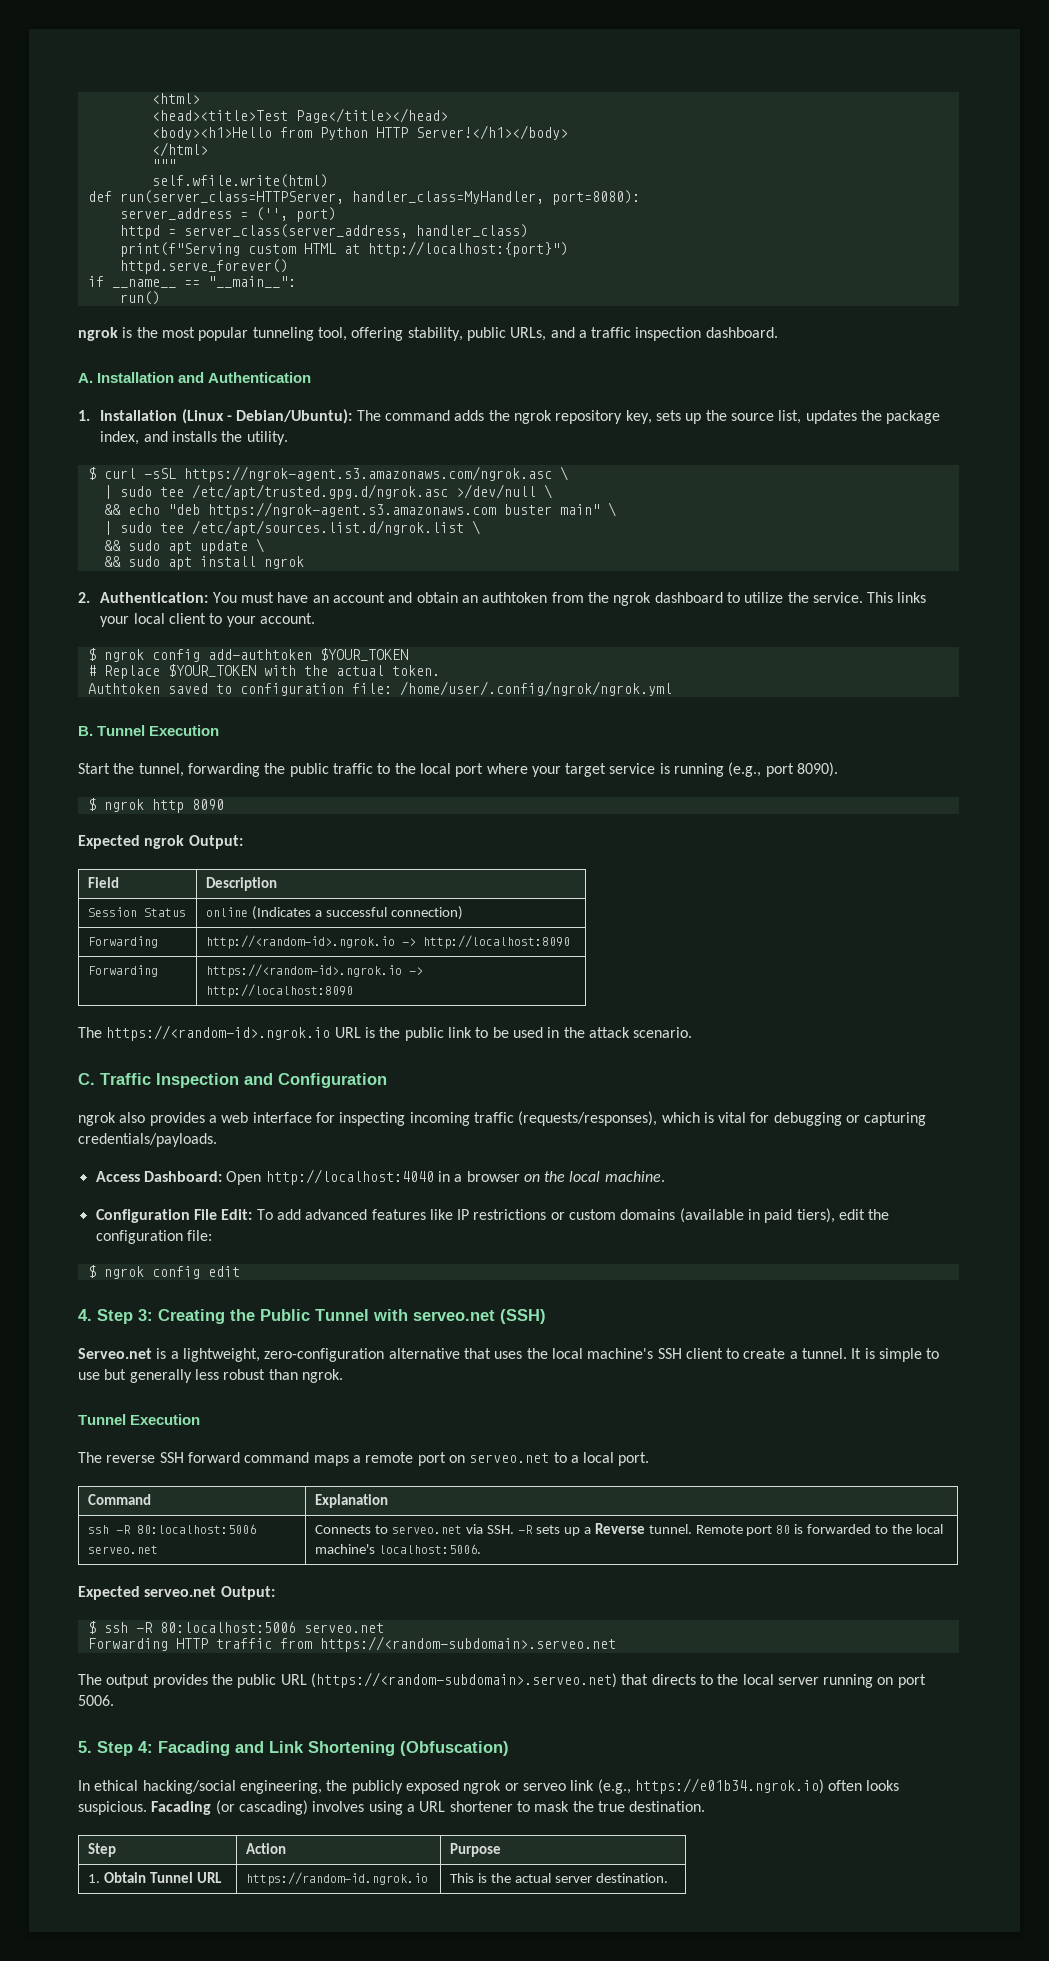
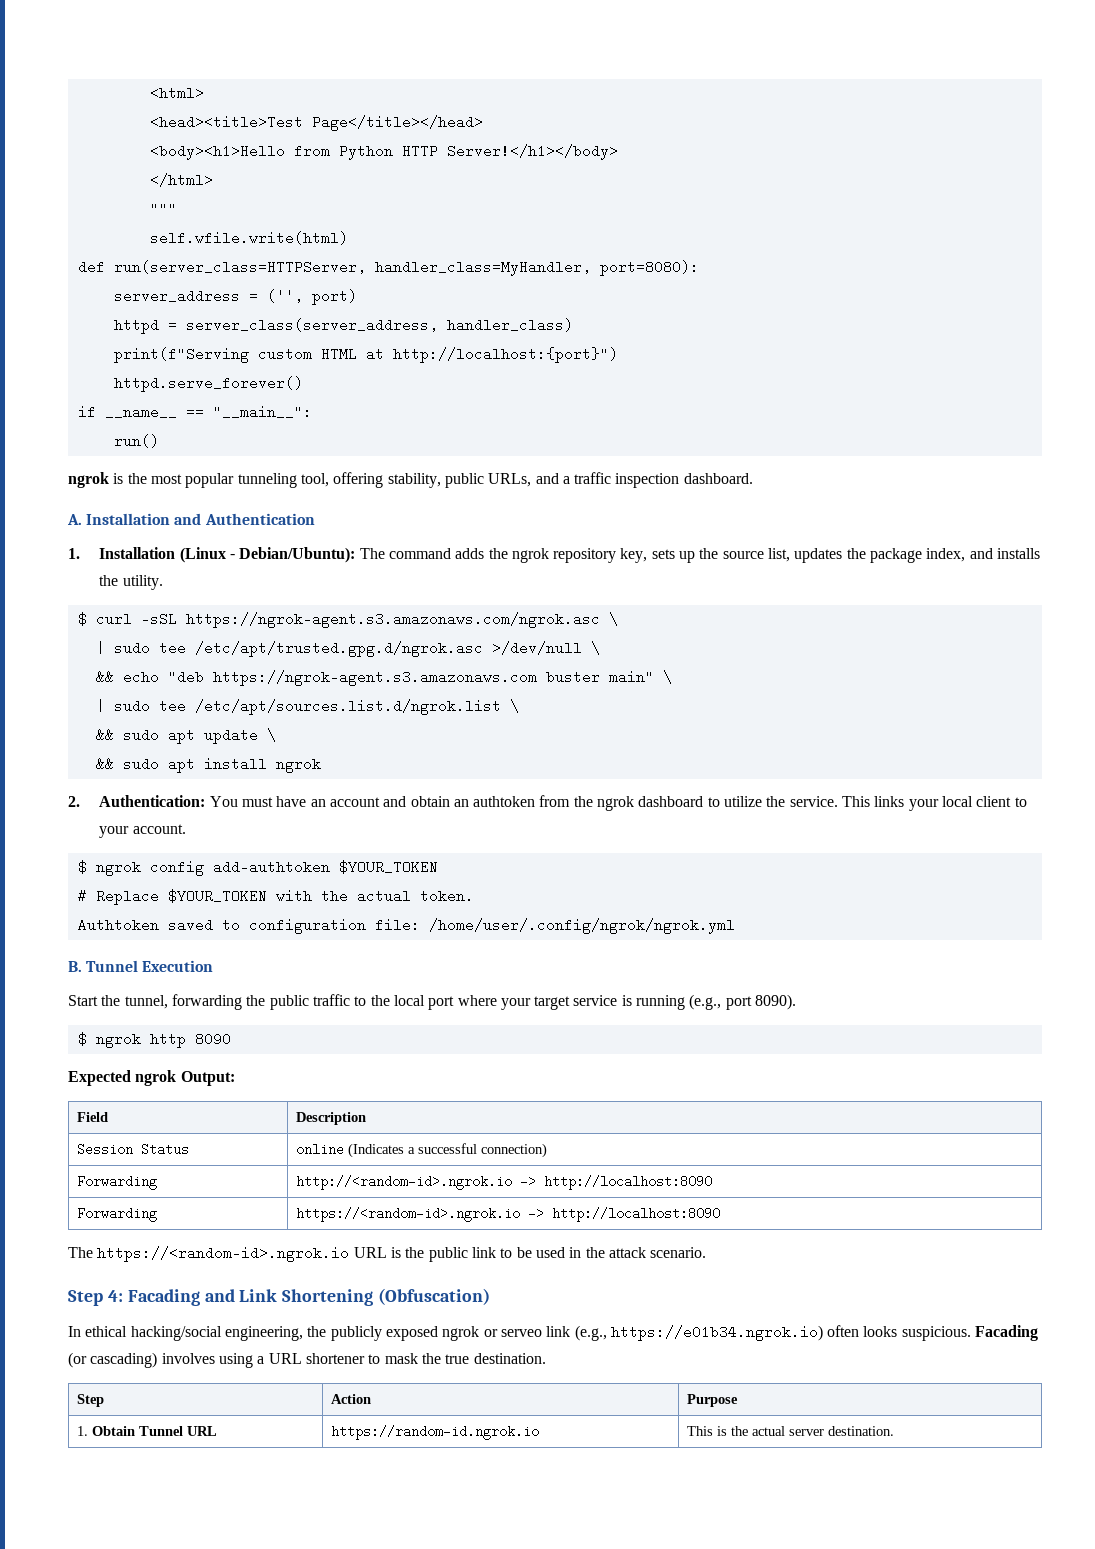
[78,1073,387,1088] [78,1111,927,1126] [78,1133,217,1147] [95,1169,665,1185] [95,1208,890,1223] [95,1230,212,1244] [87,1265,240,1279] [78,1309,546,1324] [78,1348,940,1362] [78,1369,343,1383] [78,1414,201,1425] [78,1452,650,1466] [88,1494,152,1505] [315,1494,389,1508] [88,1524,257,1534] [88,1545,159,1554] [315,1523,943,1536] [315,1544,482,1554] [78,1586,275,1600] [87,1621,384,1634] [87,1636,616,1652] [78,1672,926,1688] [78,1695,114,1706] [78,1741,92,1753] C. Traffic Inspection and Configuration // ngrok also provides a web interface for inspecting incoming traffic (requests/responses), which is vital for debugging or capturing credentials/payloads. // Access Dashboard: Open http://localhost:4040 in a browser on the local machine. // Configuration File Edit: To add advanced features like IP restrictions or custom domains (available in paid tiers), edit the configuration file: // $ ngrok config edit // 4. Step 3: Creating the Public Tunnel with serveo.net (SSH) // Serveo.net is a lightweight, zero-configuration alternative that uses the local machine's SSH client to create a tunnel. It is simple to use but generally less robust than ngrok. // Tunnel Execution // The reverse SSH forward command maps a remote port on serveo.net to a local port. // Command | Explanation // ssh -R 80:localhost:5006 serveo.net | Connects to serveo.net via SSH. -R sets up a Reverse tunnel. Remote port 80 is forwarded to the local machine's localhost:5006. // Expected serveo.net Output: // $ ssh -R 80:localhost:5006 serveo.net // Forwarding HTTP traffic from https://<random-subdomain>.serveo.net // The output provides the public URL (https://<random-subdomain>.serveo.net) that directs to the local server running on port 5006. // 5. -> (707, 1252) none

